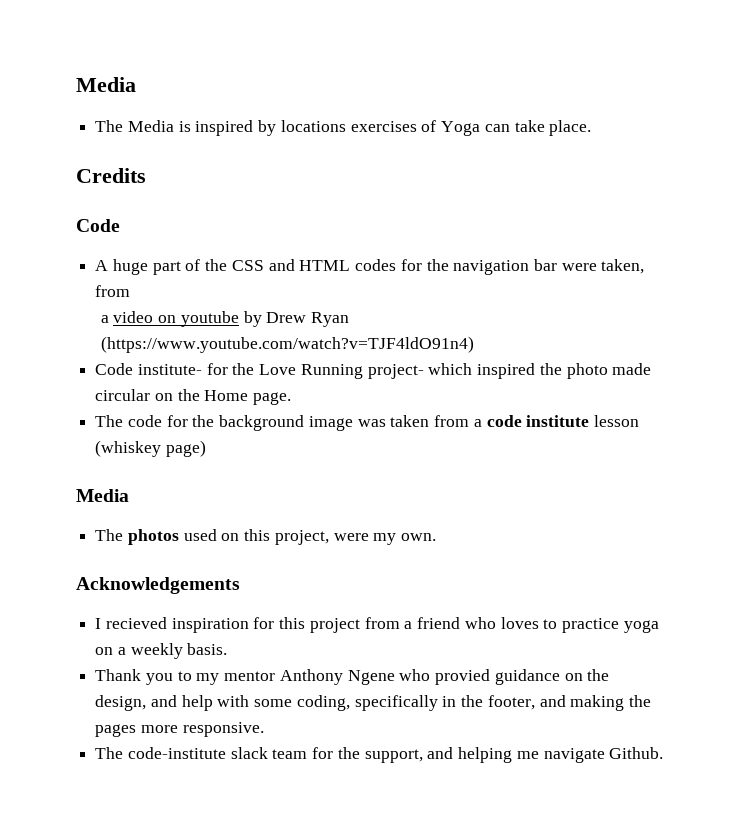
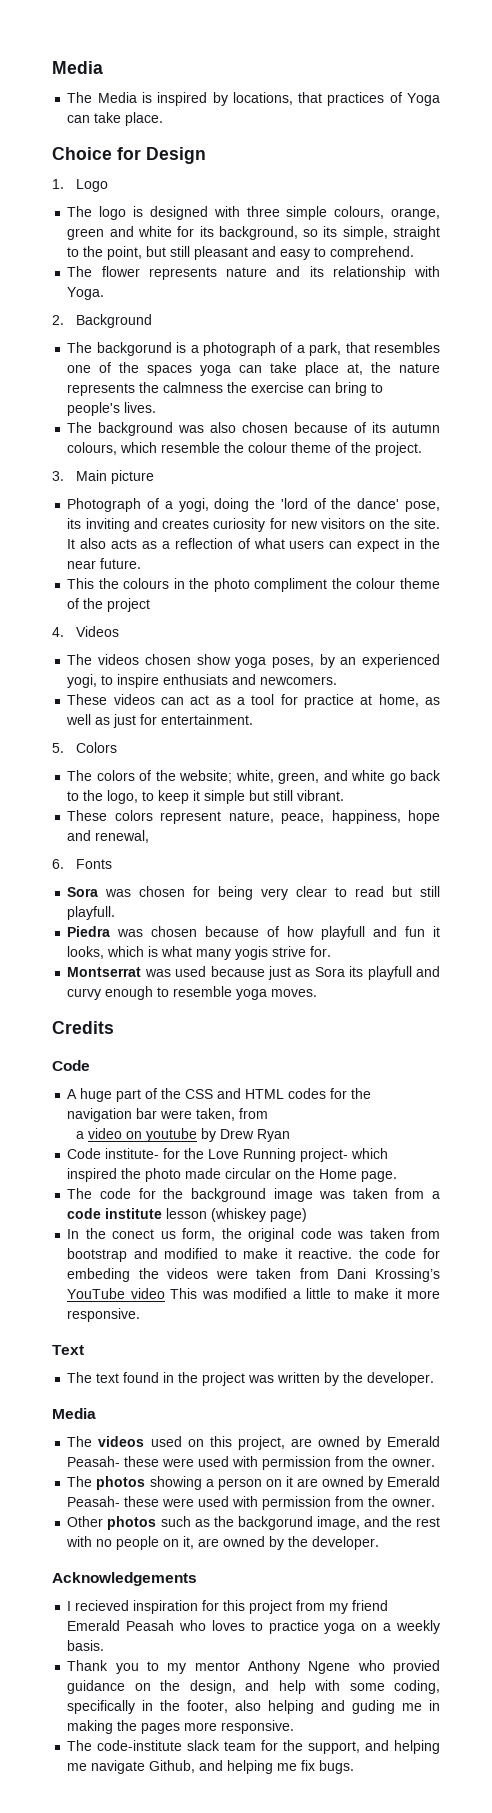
[280,120,417,132] locations exercises -> [232,92,385,106] locations, that practices
(592, 128) none -> [52,147,206,164] [52,179,109,192] [67,206,440,220] [67,226,440,240] [67,246,415,260] [67,266,441,280] [67,287,105,300] [52,314,153,328] [67,342,440,356] [67,362,440,376] [67,382,384,396] [67,402,157,416] [67,422,440,436] [67,442,423,456] [52,470,155,484] [67,498,440,512] [67,518,440,532] [67,538,440,552] [67,558,142,569] [67,578,441,592] [67,598,151,612] [52,626,120,637] [67,654,440,668] [67,674,338,688] [67,694,441,708] [66,714,254,728] [52,742,118,753] [67,770,441,784] [67,790,345,804] [67,810,440,824] [67,830,150,843] [52,859,113,869] [67,886,440,900] [67,906,116,920] [67,926,441,940] [67,946,332,960] [67,966,440,980] [67,986,318,1000] // Choice for Design // 1. Logo // The logo is designed with three simple colours, orange, green and white for its background, so its simple, straight to the point, but still pleasant and easy to comprehend. // The flower represents nature and its relationship with Yoga. // 2. Background // The backgorund is a photograph of a park, that resembles one of the spaces yoga can take place at, the nature represents the calmness the exercise can bring to people's lives. // The background was also chosen because of its autumn colours, which resemble the colour theme of the project. // 3. Main picture // Photograph of a yogi, doing the 'lord of the dance' pose, its inviting and creates curiosity for new visitors on the site. It also acts as a reflection of what users can expect in the near future. // This the colours in the photo compliment the colour theme of the project // 4. Videos // The videos chosen show yoga poses, by an experienced yogi, to inspire enthusiats and newcomers. // These videos can act as a tool for practice at home, as well as just for entertainment. // 5. Colors // The colors of the website; white, green, and white go back to the logo, to keep it simple but still vibrant. // These colors represent nature, peace, happiness, hope and renewal, // 6. Fonts // Sora was chosen for being very clear to read but still playfull. // Piedra was chosen because of how playfull and fun it looks, which is what many yogis strive for. // Montserrat was used because just as Sora its playfull and curvy enough to resemble yoga moves.
[100,336,474,353] (https://www.youtube.com/watch?v=TJF4ldO91n4) -> (291, 1135) none
[76,489,129,502] [95,529,179,545] // Media // The photos -> [67,1228,440,1242] [67,1248,441,1262] [67,1268,440,1282] [67,1288,440,1299] [67,1308,141,1322] [52,1345,84,1355] [67,1372,435,1386] [52,1408,96,1419] [67,1436,145,1447] // In the conect us form, the original code was taken from bootstrap and modified to make it reactive. the code for embeding the videos were taken from Dani Krossing’s YouTube video This was modified a little to make it more responsive. // Text // The text found in the project was written by the developer. // Media // The videos
[333,533,437,545] were my own. -> [290,1436,440,1450] [67,1456,436,1470] [67,1476,441,1490] [67,1496,436,1510] [67,1516,440,1530] [66,1536,380,1550] are owned by Emerald Peasah- these were used with permission from the owner. // The photos showing a person on it are owned by Emerald Peasah- these were used with permission from the owner. // Other photos such as the backgorund image, and the rest with no people on it, are owned by the developer.
[404,617,461,629] a friend -> [329,1600,389,1614] [67,1620,175,1631] my friend Emerald Peasah
[539,695,566,707] and -> [235,1700,441,1714] also helping and guding me in
[609,747,664,759] Github. -> [149,1760,355,1774] Github, and helping me fix bugs.

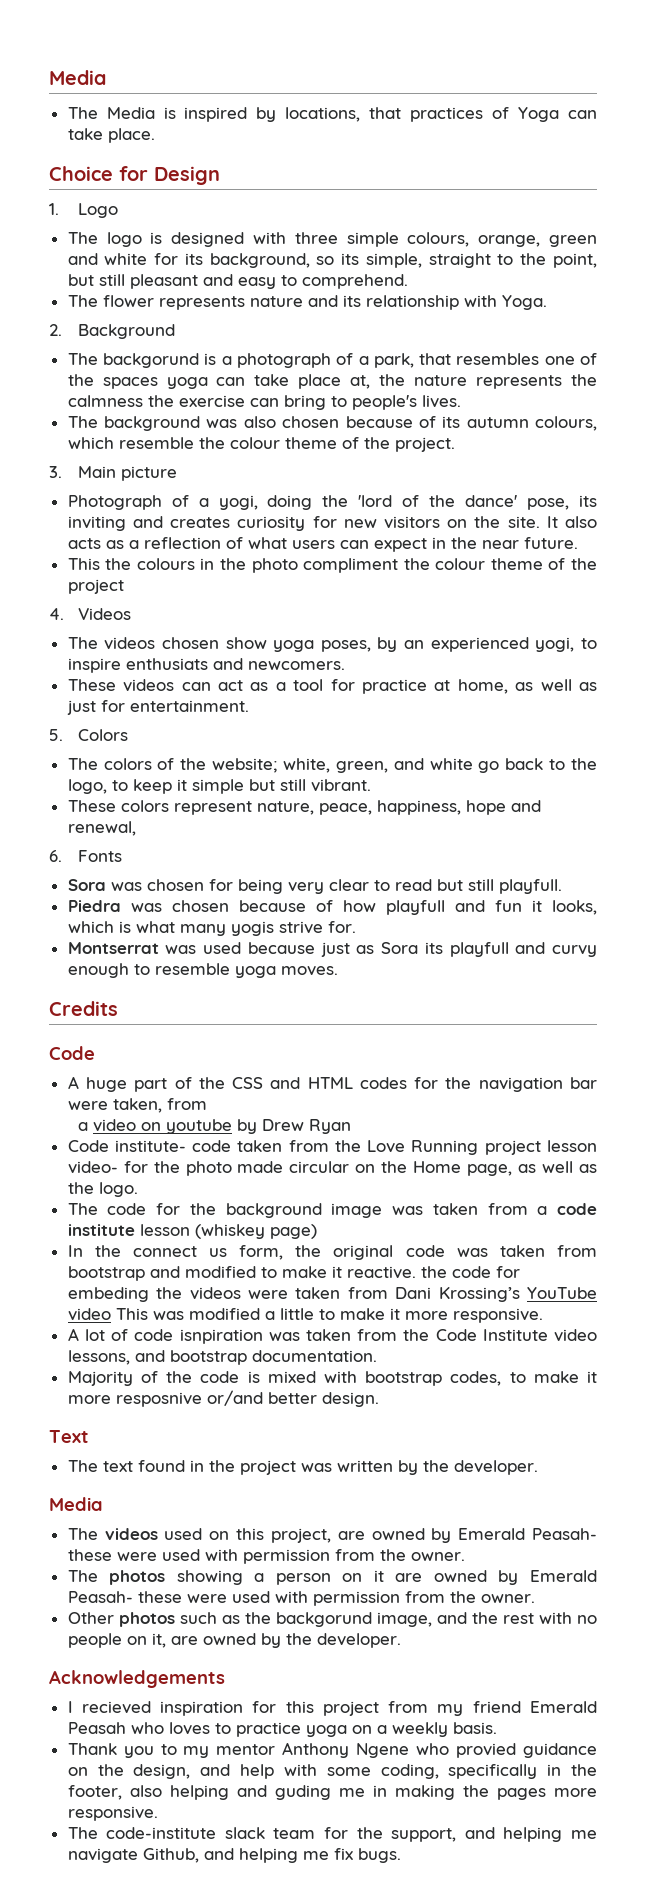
[163,1148,389,1162] [67,1168,118,1182] for the Love Running project- which inspired -> [192,1140,597,1155] [67,1161,148,1174] code taken from the Love Running project lesson video- for
[361,1171,398,1182] page. -> [467,1161,597,1176] [67,1182,138,1197] page, as well as the logo.
[112,1229,155,1239] conect -> [132,1246,197,1257] connect
(141, 1315) none -> [67,1328,597,1344] [67,1350,377,1365] [67,1371,597,1386] [67,1390,379,1407] // A lot of code isnpiration was taken from the Code Institute video lessons, and bootstrap documentation. // Majority of the code is mixed with bootstrap codes, to make it more resposnive or/and better design.

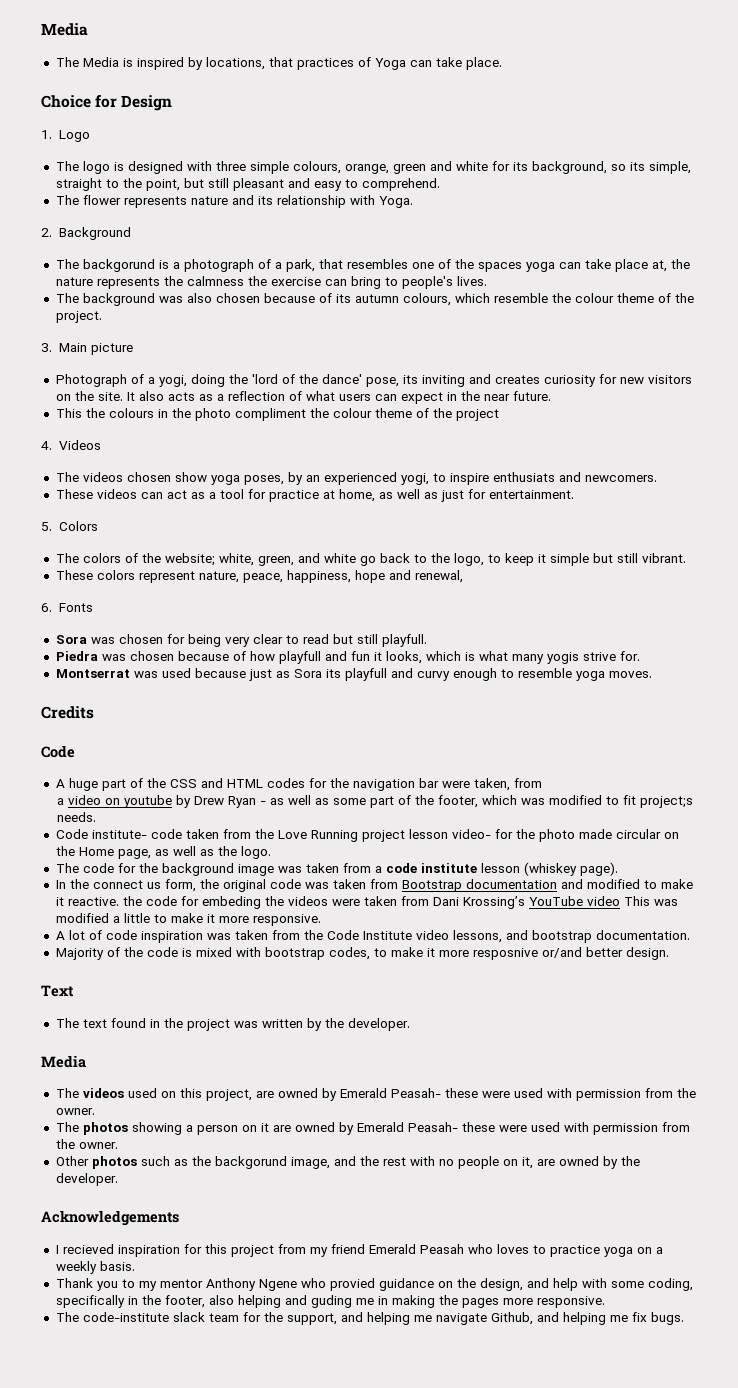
(351, 1126) none -> [259,795,693,808] [56,812,96,822] - as well as some part of the footer, which was modified to fit project;s needs.
[269,1224,317,1239] page) -> [579,862,618,876] page).
[67,1266,145,1281] bootstrap -> [401,879,557,892] Bootstrap documentation
[179,1329,263,1344] isnpiration -> [140,931,203,943] inspiration

